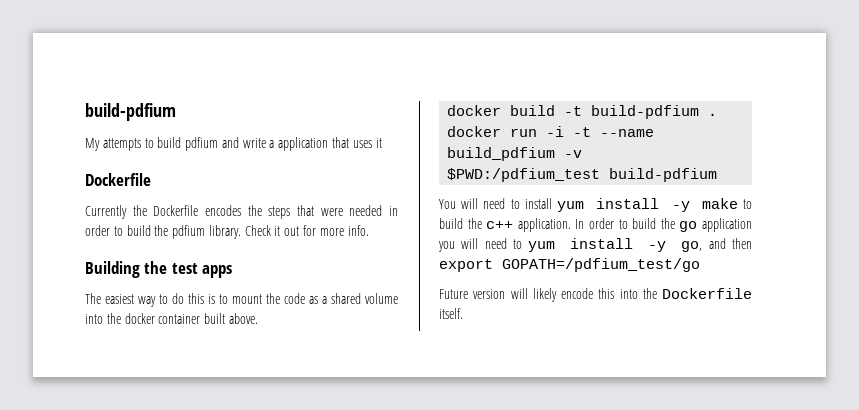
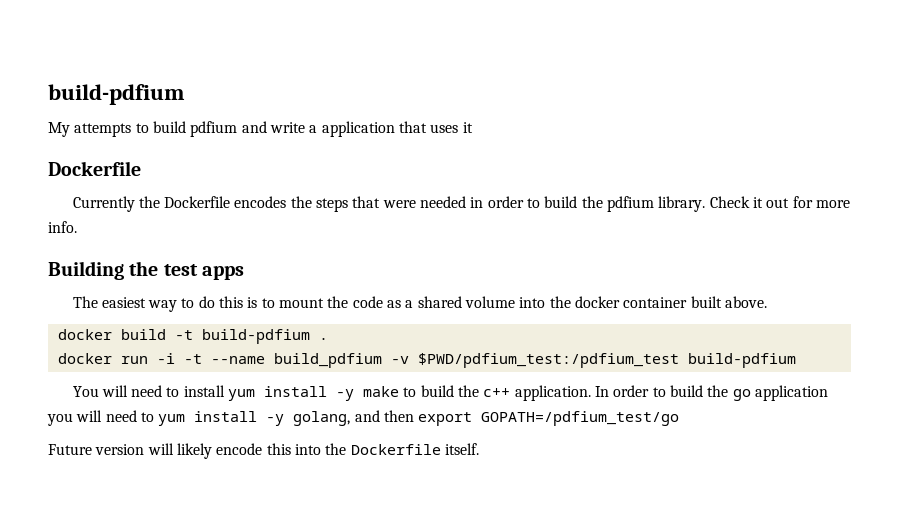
[447,168,601,182] $PWD:/pdfium_test -> [417,353,679,368] $PWD/pdfium_test:/pdfium_test
[681,241,703,252] go, -> [293,411,351,426] golang,

